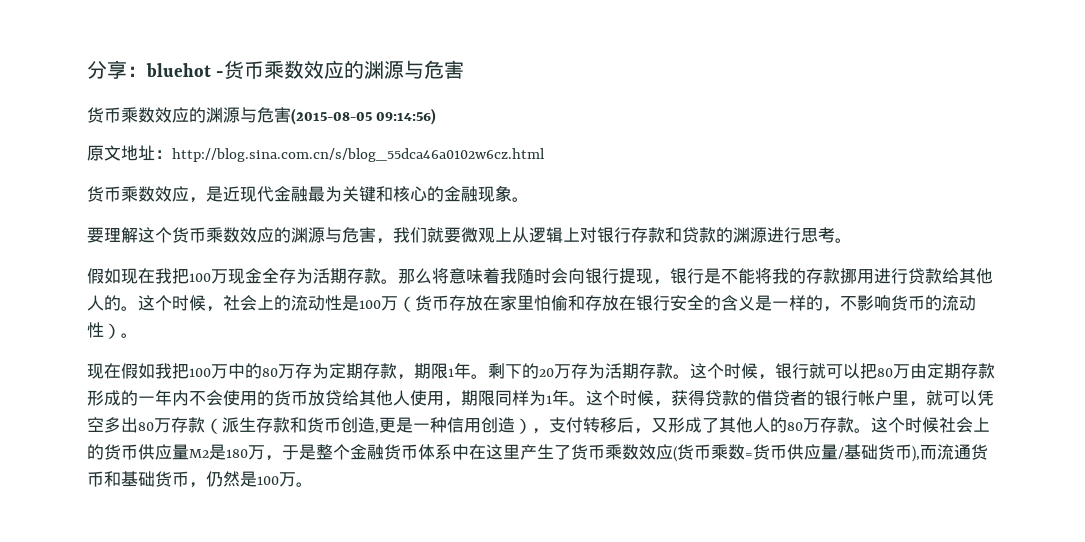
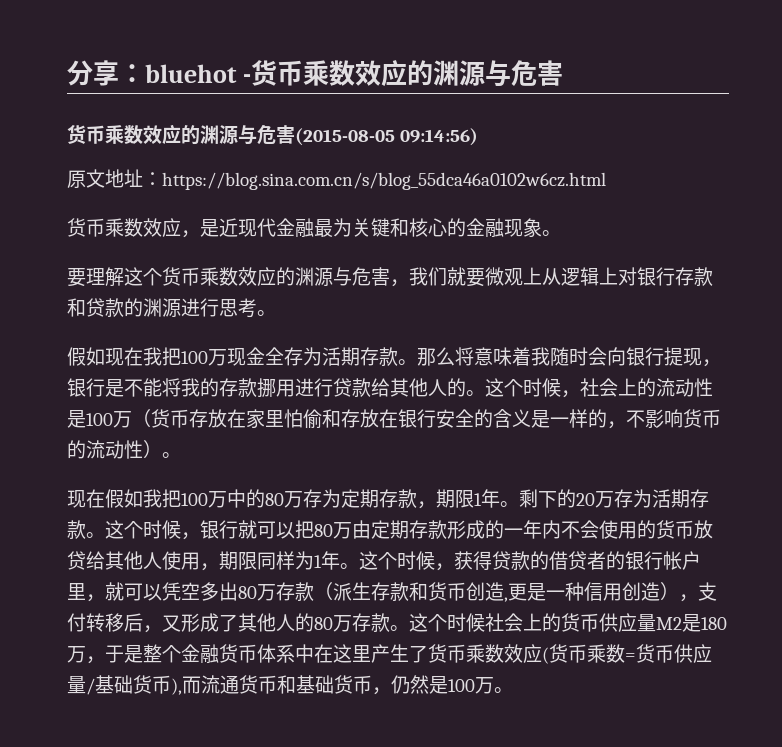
[172,148,545,162] http://blog.sina.com.cn/s/blog_55dca46a0102w6cz.html -> [162,172,606,190] https://blog.sina.com.cn/s/blog_55dca46a0102w6cz.html

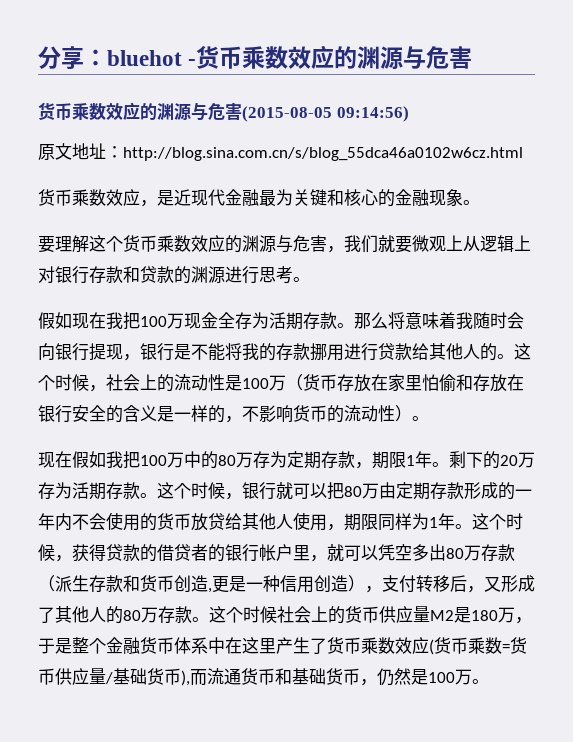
[162,172,606,190] https://blog.sina.com.cn/s/blog_55dca46a0102w6cz.html -> [123,147,523,161] http://blog.sina.com.cn/s/blog_55dca46a0102w6cz.html

